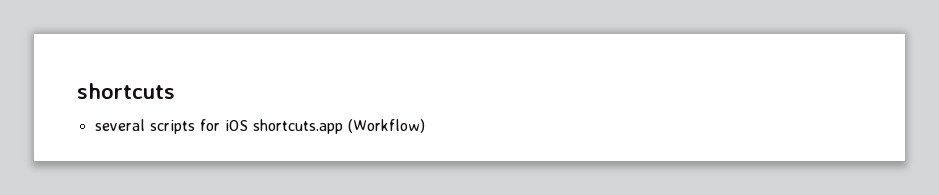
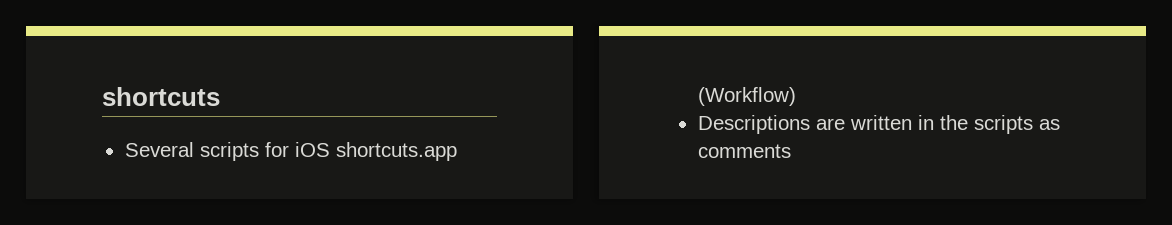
[94,119,145,131] several -> [124,142,194,157] Several
(425, 126) none -> [697,115,1060,134] [697,144,791,158] // Descriptions are written in the scripts as comments

